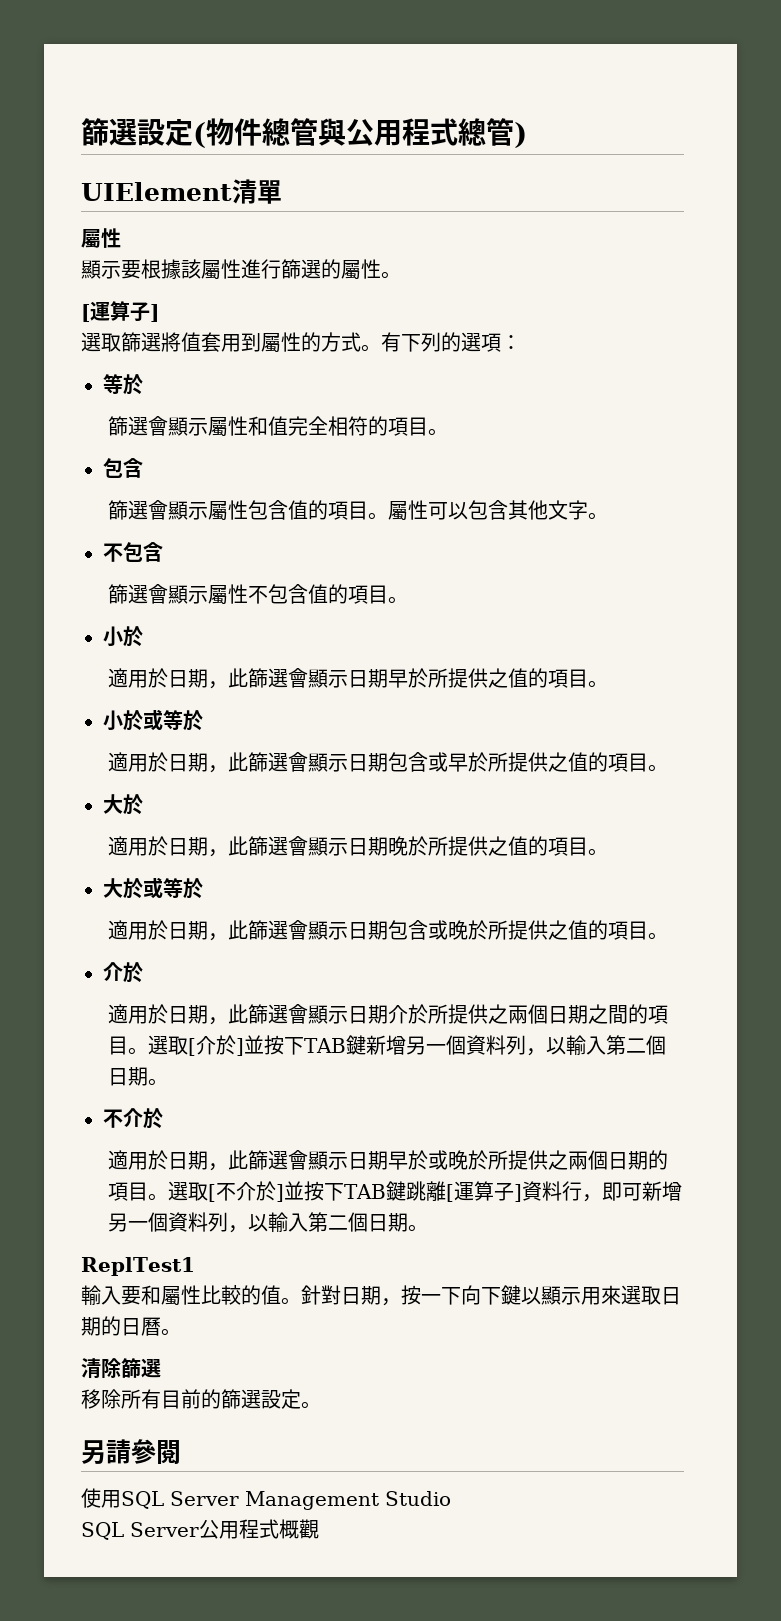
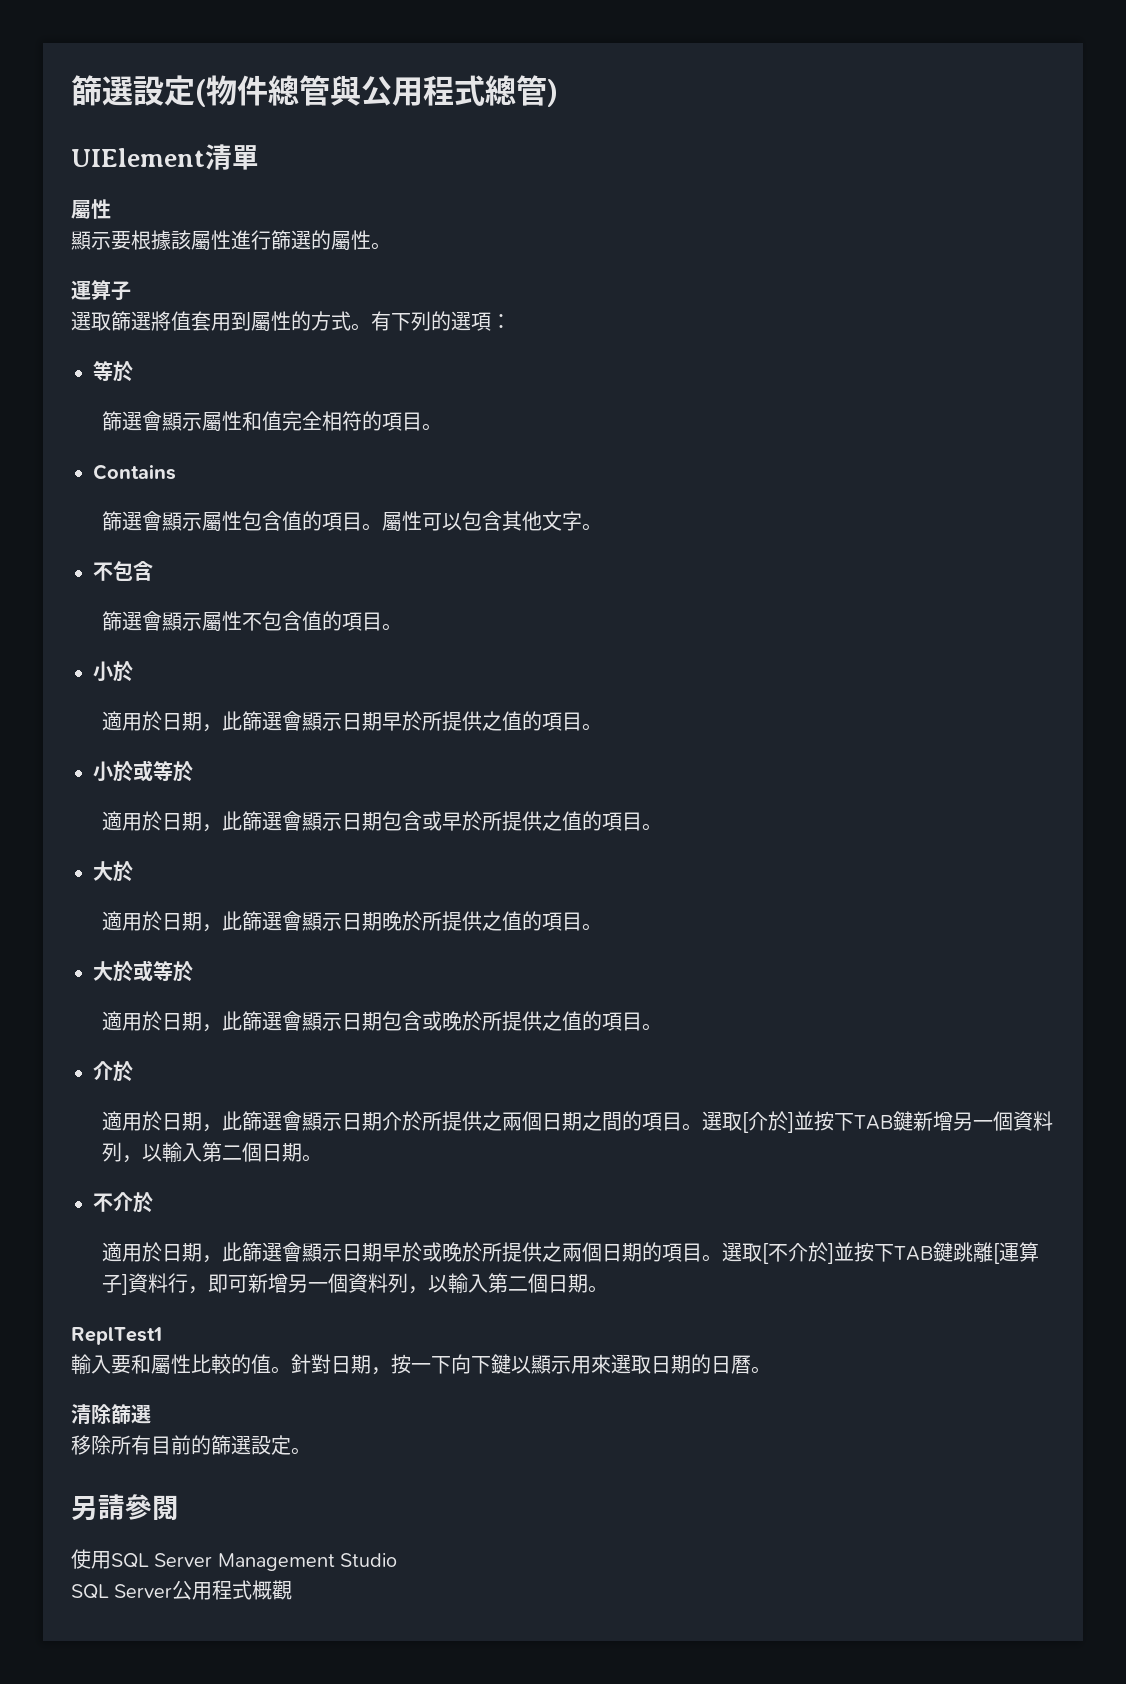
[81,301,159,322] [運算子] -> [71,280,131,301] 運算子
[103,458,143,478] 包含 -> [93,464,176,480] Contains

